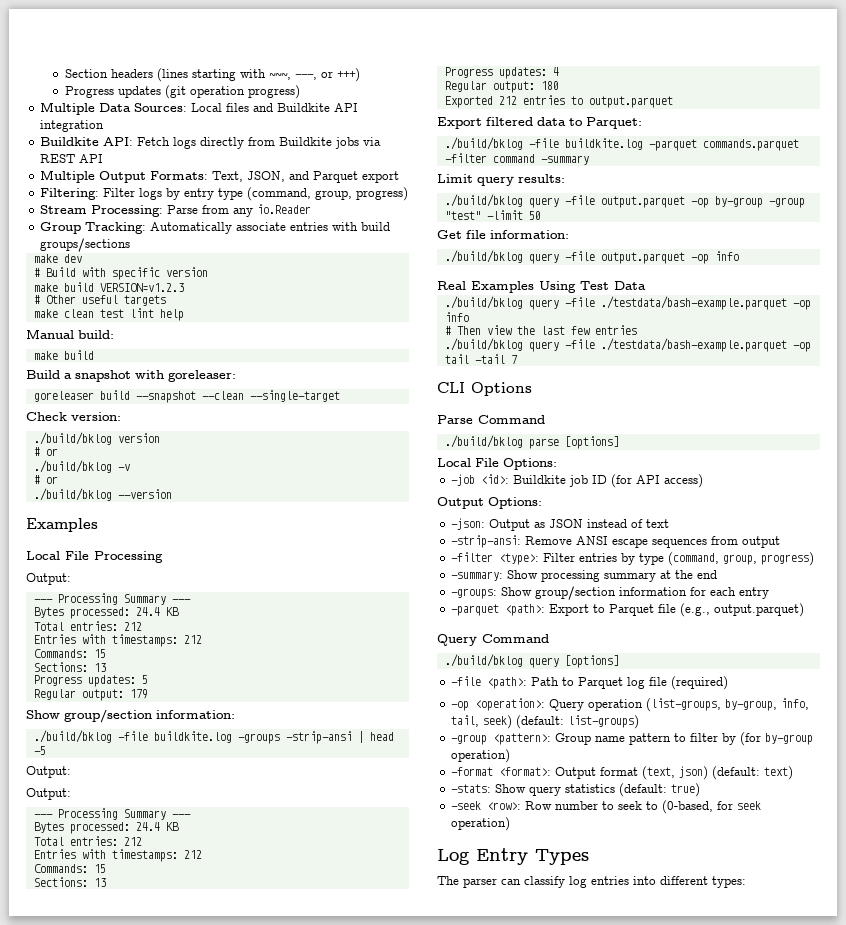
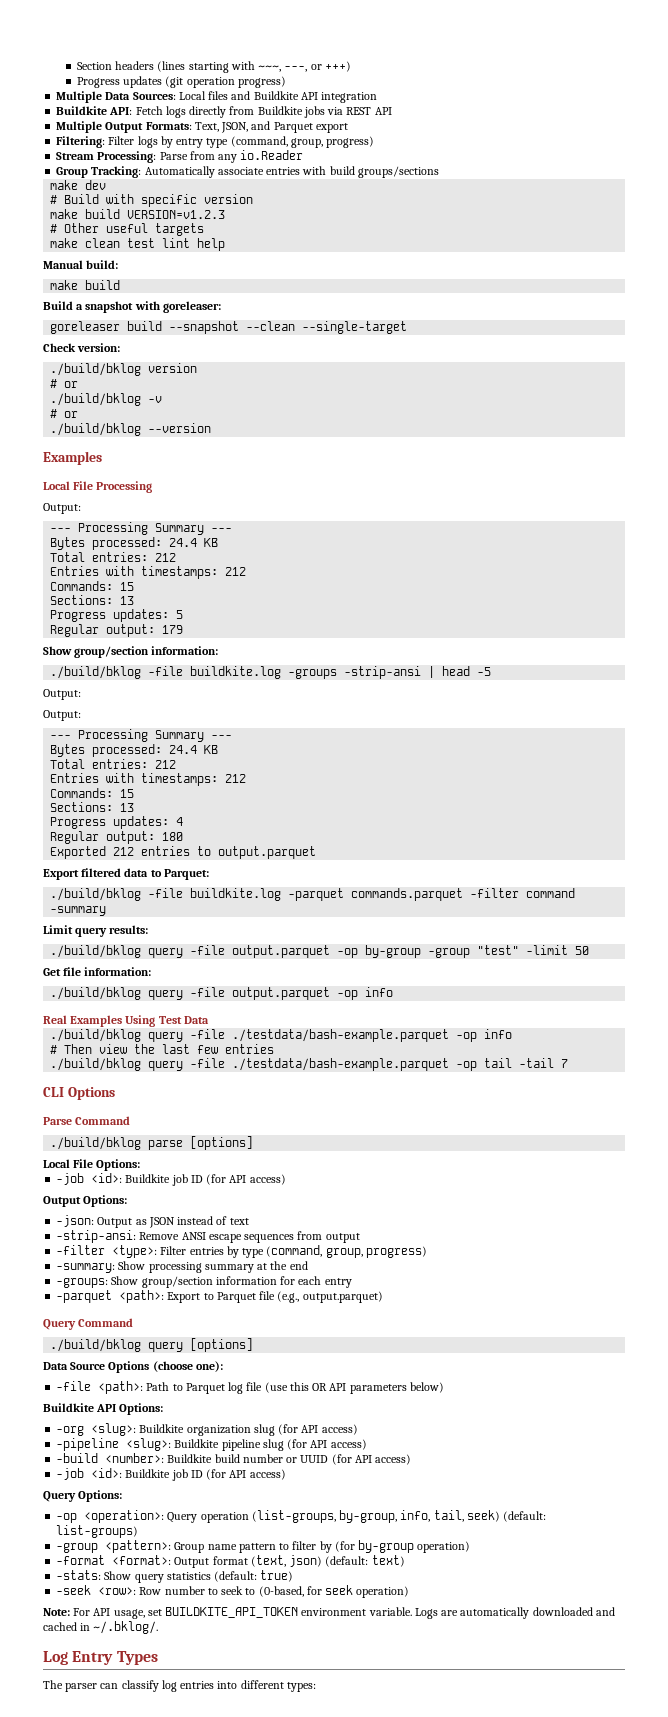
(619, 661) none -> [43,1361,223,1373] // Data Source Options (choose one):
[671,676,729,690] (required) -> [264,1382,444,1394] [43,1403,164,1415] [56,1423,358,1436] [56,1438,367,1451] [56,1453,412,1465] [56,1468,286,1481] [43,1490,123,1502] (use this OR API parameters below) // Buildkite API Options: // -org <slug>: Buildkite organization slug (for API access) // -pipeline <slug>: Buildkite pipeline slug (for API access) // -build <number>: Buildkite build number or UUID (for API access) // -job <id>: Buildkite job ID (for API access) // Query Options:
(511, 824) none -> [43,1607,615,1619] [43,1621,159,1634] // Note: For API usage, set BUILDKITE_API_TOKEN environment variable. Logs are automatically downloaded and cached in ~/.bklog/.

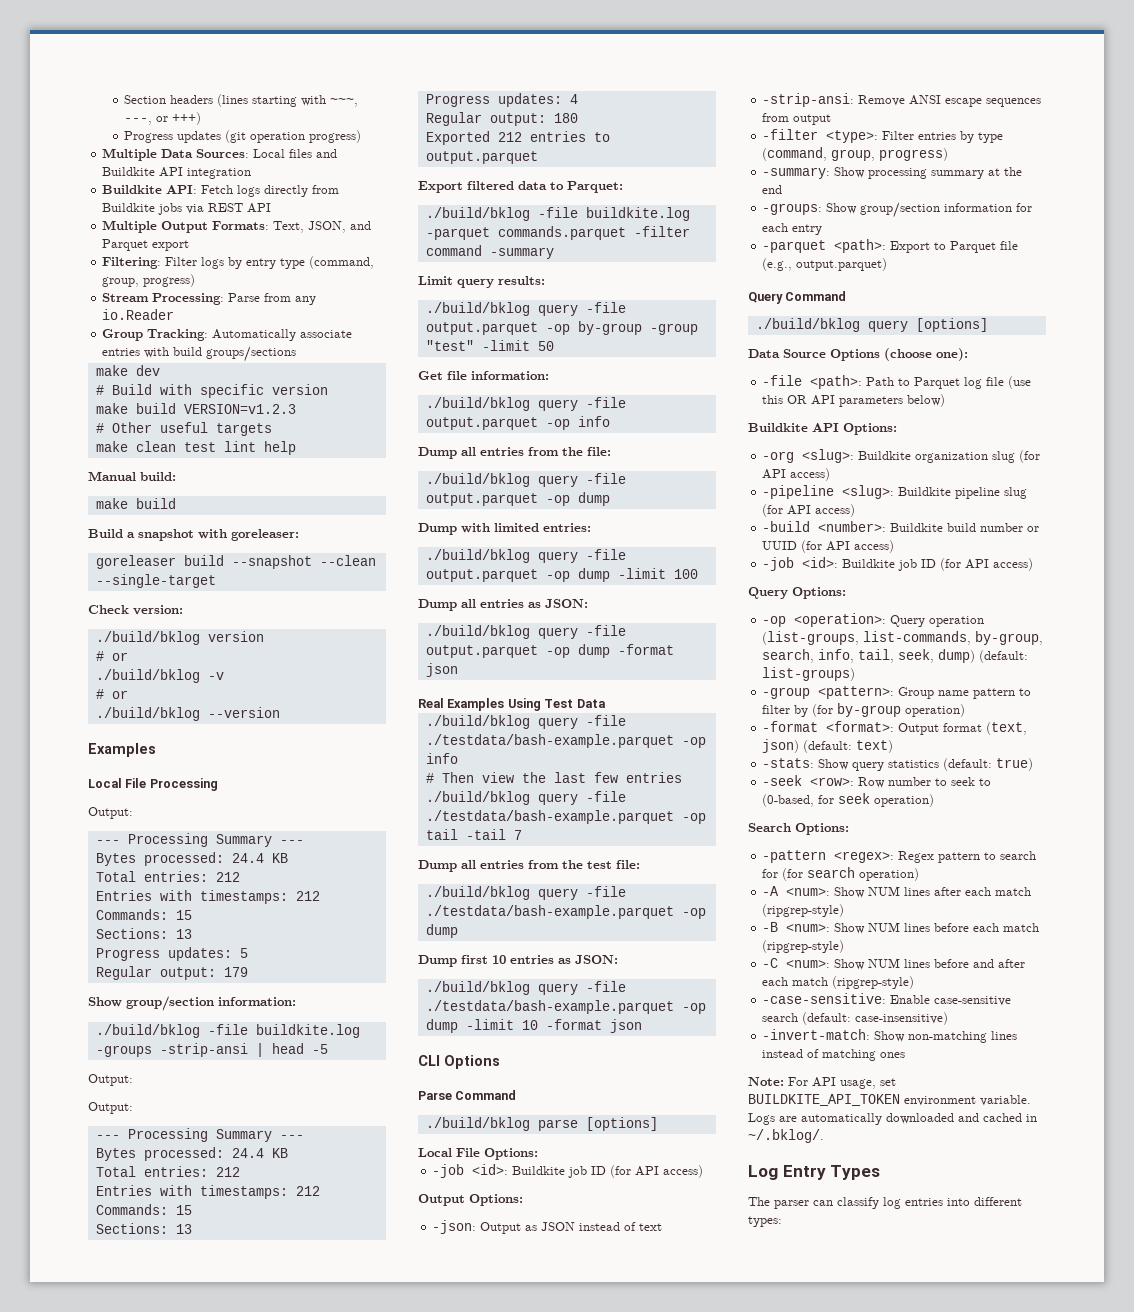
(394, 992) none -> [418,447,611,459] [425,473,626,487] [425,492,610,506] [418,523,591,535] [425,549,626,563] [425,568,698,582] [418,599,588,611] [425,625,626,639] [425,644,674,658] [425,663,458,677] // Dump all entries from the file: // ./build/bklog query -file output.parquet -op dump // Dump with limited entries: // ./build/bklog query -file output.parquet -op dump -limit 100 // Dump all entries as JSON: // ./build/bklog query -file output.parquet -op dump -format json
(569, 1063) none -> [418,860,640,872] [425,886,626,900] [425,905,706,919] [425,924,458,938] [418,955,618,967] [425,981,626,995] [425,1000,706,1014] [425,1019,642,1033] // Dump all entries from the test file: // ./build/bklog query -file ./testdata/bash-example.parquet -op dump // Dump first 10 entries as JSON: // ./build/bklog query -file ./testdata/bash-example.parquet -op dump -limit 10 -format json
[339,1510,500,1523] by-group, info, tail, seek) -> [863,631,1044,645] [762,649,976,663] list-commands, by-group, search, info, tail, seek, dump)
(410, 1592) none -> [748,823,849,835] [762,850,1037,863] [762,867,920,881] [762,886,1032,898] [762,904,845,917] [762,922,1040,934] [762,940,845,953] [762,958,1026,970] [762,976,915,989] [762,993,1012,1006] [762,1012,949,1025] [762,1029,1018,1043] [762,1049,906,1061] // Search Options: // -pattern <regex>: Regex pattern to search for (for search operation) // -A <num>: Show NUM lines after each match (ripgrep-style) // -B <num>: Show NUM lines before each match (ripgrep-style) // -C <num>: Show NUM lines before and after each match (ripgrep-style) // -case-sensitive: Enable case-sensitive search (default: case-insensitive) // -invert-match: Show non-matching lines instead of matching ones

